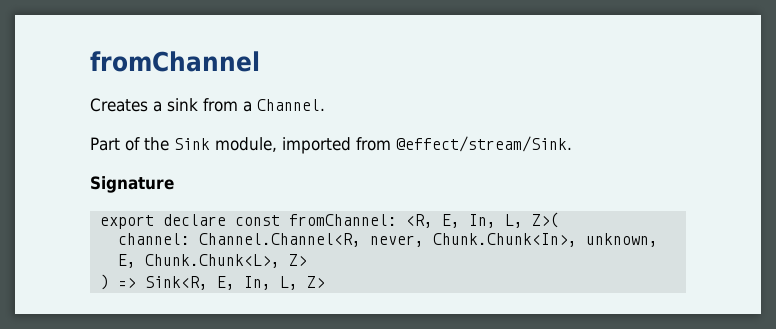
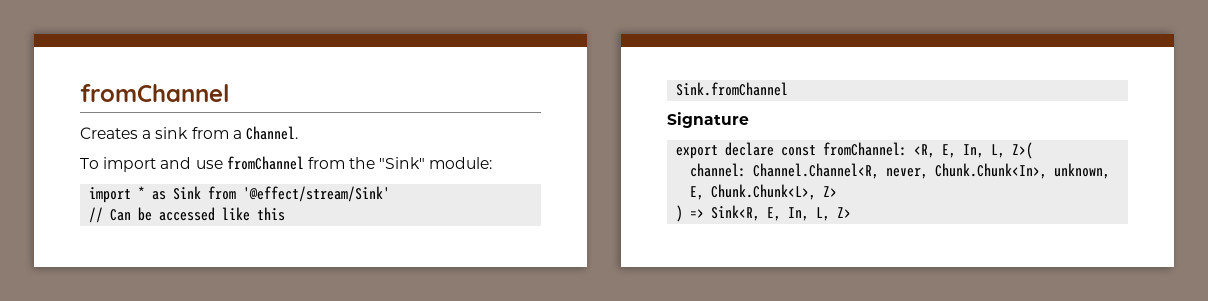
[90,136,572,154] Part of the Sink module, imported from @effect/stream/Sink. -> [80,156,493,172] [89,186,391,203] [89,207,286,223] [676,82,789,96] To import and use fromChannel from the "Sink" module: // import * as Sink from '@effect/stream/Sink' // // Can be accessed like this // Sink.fromChannel

